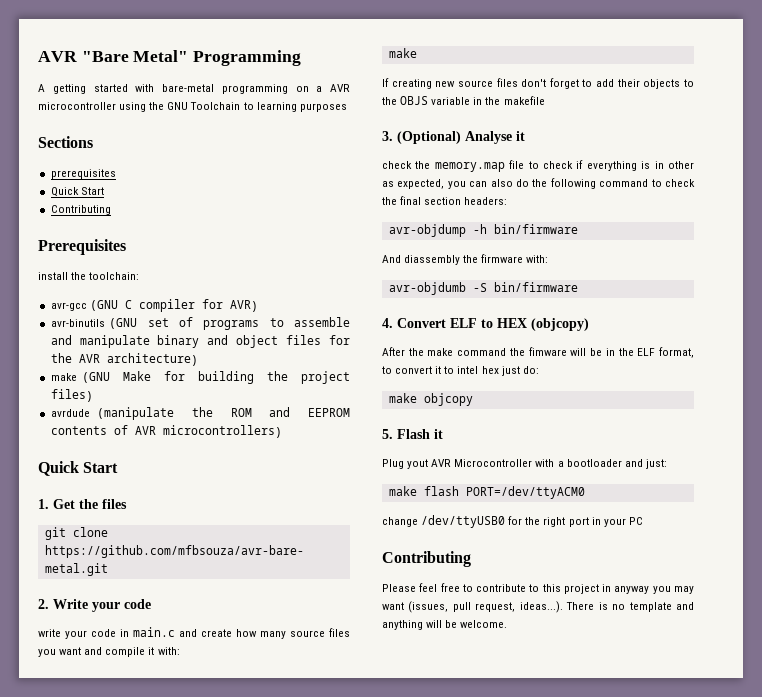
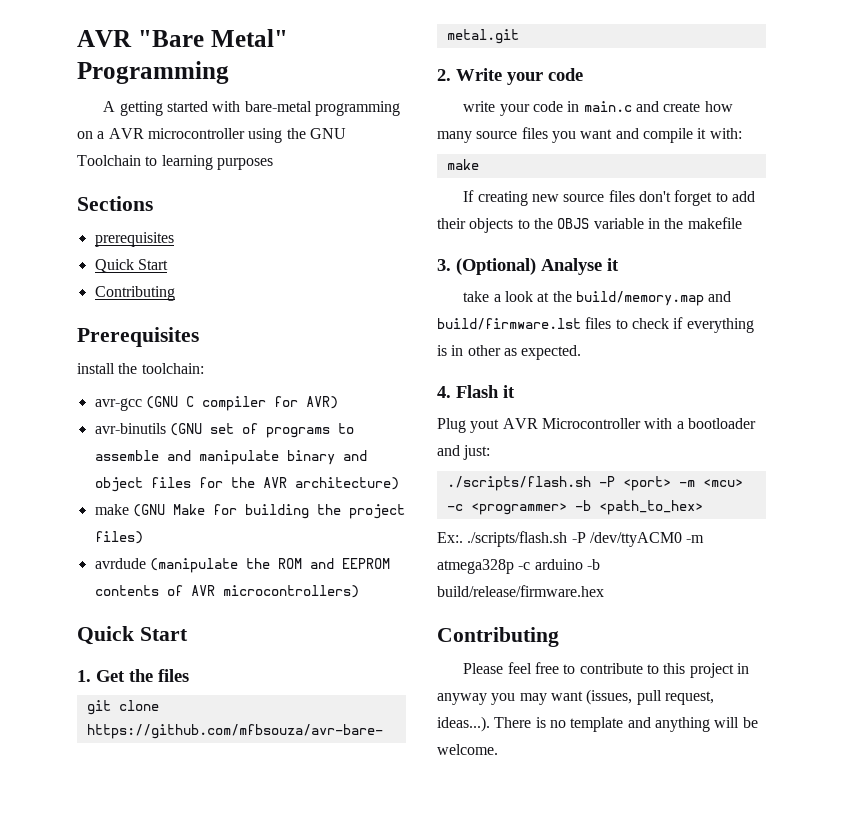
[382,160,525,172] check the memory.map file -> [463,291,732,306] [437,317,612,330] take a look at the build/memory.map and build/firmware.lst files
[397,178,695,189] [382,196,508,205] [388,224,578,237] [382,254,549,265] [388,282,578,295] [382,318,589,331] [382,347,694,358] [382,366,539,376] [388,393,473,406] [382,429,393,439] expected, you can also do the following command to check the final section headers: // avr-objdump -h bin/firmware // And diassembly the firmware with: // avr-objdumb -S bin/firmware // 4. Convert ELF to HEX (objcopy) // After the make command the fimware will be in the ELF format, to convert it to intel hex just do: // make objcopy // 5. -> [521,345,582,360] [437,386,451,398] expected. // 4.
[388,486,585,499] [382,515,643,528] make flash PORT=/dev/ttyACM0 // change /dev/ttyUSB0 for the right port in your PC -> [446,476,743,491] [446,500,703,515] [437,531,705,547] [437,559,600,574] [437,585,604,597] ./scripts/flash.sh -P <port> -m <mcu> -c <programmer> -b <path_to_hex> // Ex:. ./scripts/flash.sh -P /dev/ttyACM0 -m atmega328p -c arduino -b build/release/firmware.hex

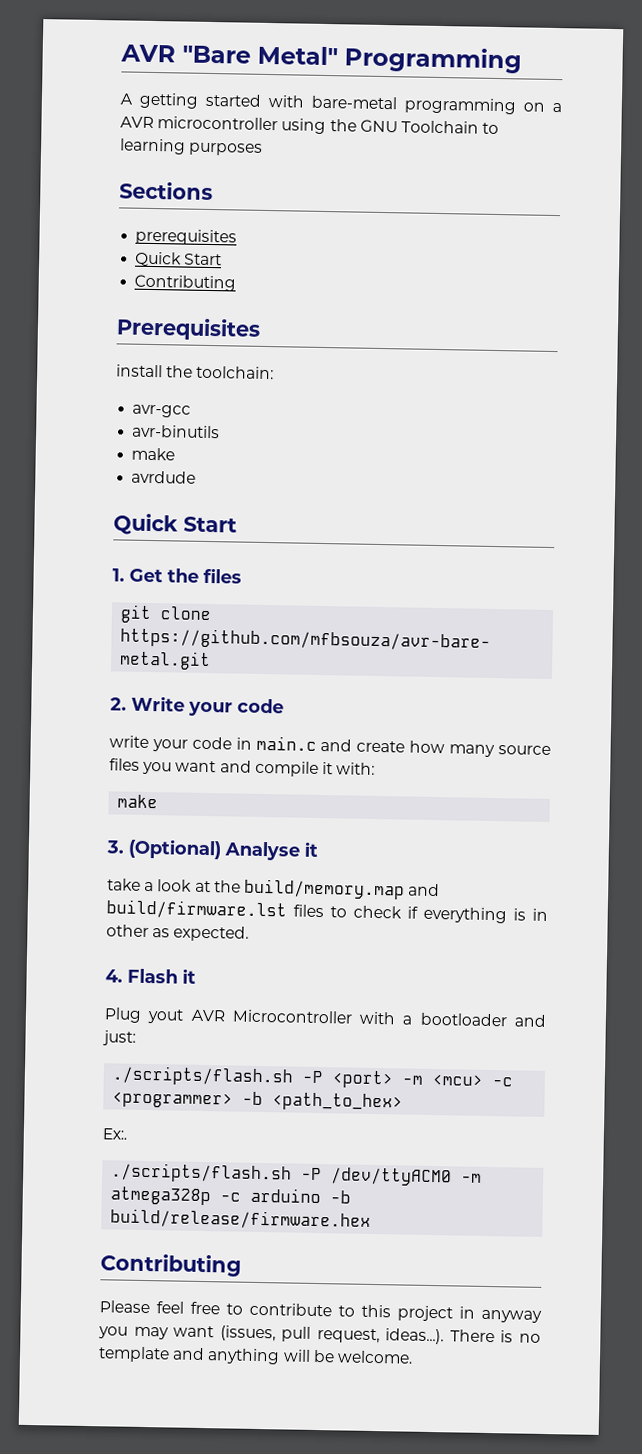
[145,396,338,411] [94,423,354,438] [94,450,367,465] [94,477,399,492] [94,504,405,519] [94,531,143,544] [94,558,390,573] [94,585,359,598] (GNU C compiler for AVR) // avr-binutils (GNU set of programs to assemble and manipulate binary and object files for the AVR architecture) // make (GNU Make for building the project files) // avrdude (manipulate the ROM and EEPROM contents of AVR microcontrollers) -> [132,424,221,439] [131,447,176,461] [131,470,197,484] // avr-binutils // make // avrdude
[463,190,755,206] [437,217,742,233] // If creating new source files don't forget to add their objects to the OBJS variable in the makefile -> (159, 801) none
(463, 537) none -> (127, 1134) //

